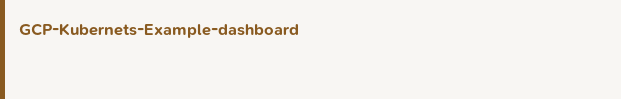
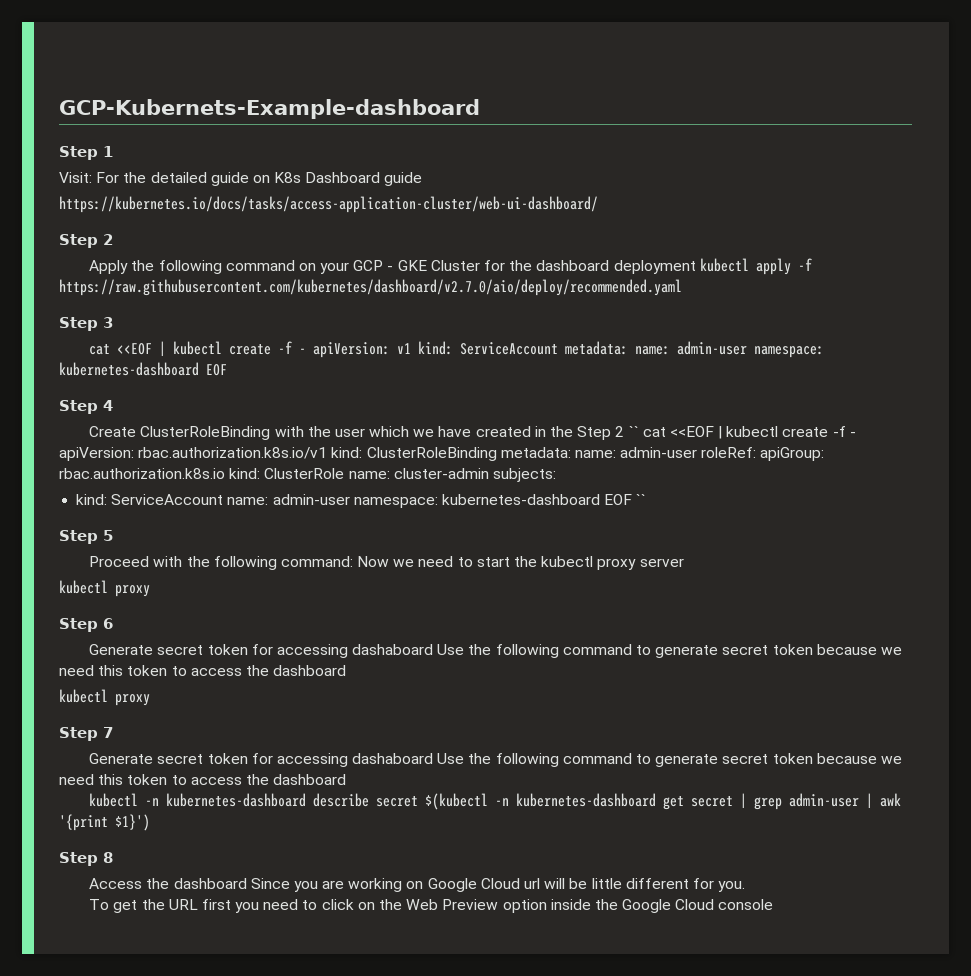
(299, 30) none -> [59,146,113,160] [59,172,423,186] [59,196,598,213] [59,234,113,248] [89,258,812,275] [59,279,682,296] [59,317,113,331] [89,341,825,358] [59,362,227,376] [59,400,113,414] [89,426,856,440] [59,447,825,461] [59,468,556,482] [76,494,647,508] [59,530,113,544] [89,556,684,570] [59,580,150,597] [59,618,113,632] [89,644,902,658] [59,665,347,676] [59,689,150,706] [59,727,113,741] [89,753,902,767] [59,774,347,785] [89,793,902,810] [59,814,150,831] [59,852,113,866] [89,878,746,892] [89,899,774,913] // Step 1 // Visit: For the detailed guide on K8s Dashboard guide // https://kubernetes.io/docs/tasks/access-application-cluster/web-ui-dashboard/ // Step 2 // Apply the following command on your GCP - GKE Cluster for the dashboard deployment kubectl apply -f https://raw.githubusercontent.com/kubernetes/dashboard/v2.7.0/aio/deploy/recommended.yaml // Step 3 // cat <<EOF | kubectl create -f - apiVersion: v1 kind: ServiceAccount metadata: name: admin-user namespace: kubernetes-dashboard EOF // Step 4 // Create ClusterRoleBinding with the user which we have created in the Step 2 `` cat <<EOF | kubectl create -f - apiVersion: rbac.authorization.k8s.io/v1 kind: ClusterRoleBinding metadata: name: admin-user roleRef: apiGroup: rbac.authorization.k8s.io kind: ClusterRole name: cluster-admin subjects: // kind: ServiceAccount name: admin-user namespace: kubernetes-dashboard EOF `` // Step 5 // Proceed with the following command: Now we need to start the kubectl proxy server // kubectl proxy // Step 6 // Generate secret token for accessing dashaboard Use the following command to generate secret token because we need this token to access the dashboard // kubectl proxy // Step 7 // Generate secret token for accessing dashaboard Use the following command to generate secret token because we need this token to access the dashboard // kubectl -n kubernetes-dashboard describe secret $(kubectl -n kubernetes-dashboard get secret | grep admin-user | awk '{print $1}') // Step 8 // Access the dashboard Since you are working on Google Cloud url will be little different for you. // To get the URL first you need to click on the Web Preview option inside the Google Cloud console

